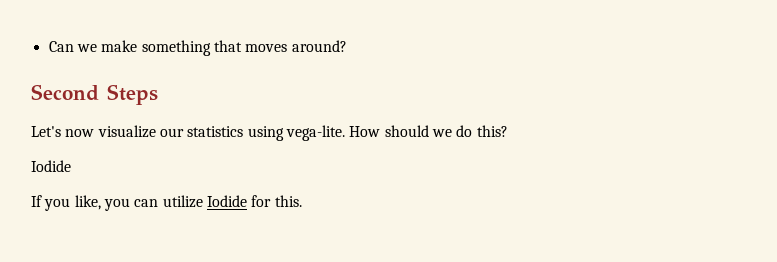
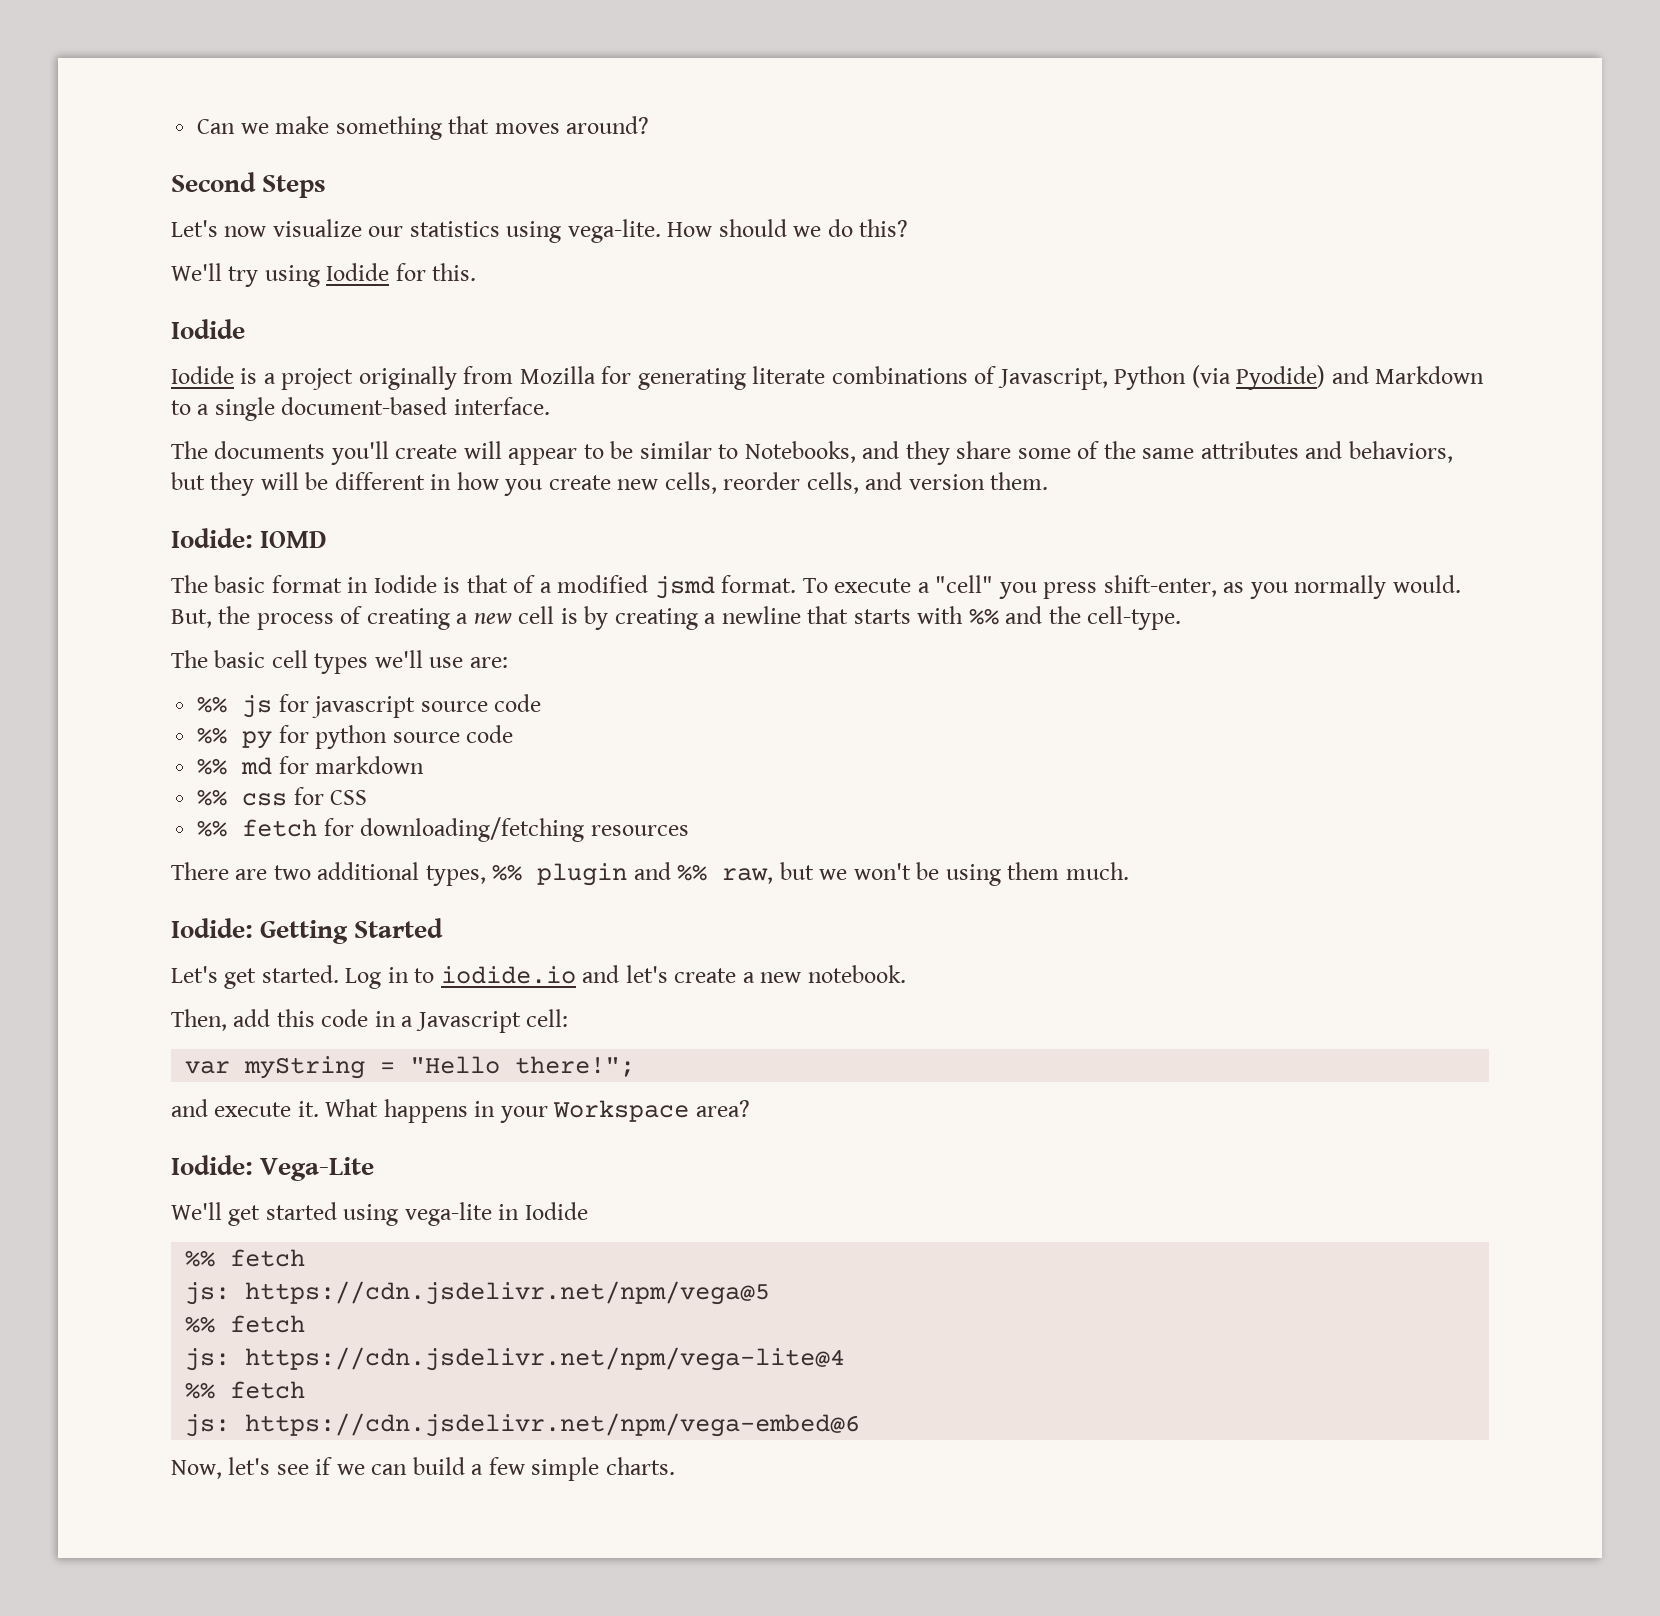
[31,160,71,172] [31,195,302,211] Iodide // If you like, you can utilize Iodide for this. -> [171,263,477,287] [171,319,245,339] [171,365,1485,390] [171,397,550,421] [171,441,1453,465] [171,472,1049,496] [171,528,328,548] [171,575,1461,599] [171,606,1182,630] [171,650,508,674] [197,694,542,718] [197,725,514,749] [197,756,425,775] [197,787,368,806] [197,817,689,842] [171,862,1129,886] [171,918,444,944] [171,965,906,989] [171,1009,569,1033] [185,1056,636,1079] [171,1099,750,1123] [171,1155,375,1181] [171,1202,588,1226] [185,1249,306,1267] [185,1281,771,1305] [185,1315,306,1333] [185,1347,846,1371] [185,1381,306,1399] [185,1413,861,1437] [171,1457,675,1481] We'll try using Iodide for this. // Iodide // Iodide is a project originally from Mozilla for generating literate combinations of Javascript, Python (via Pyodide) and Markdown to a single document-based interface. // The documents you'll create will appear to be similar to Notebooks, and they share some of the same attributes and behaviors, but they will be different in how you create new cells, reorder cells, and version them. // Iodide: IOMD // The basic format in Iodide is that of a modified jsmd format. To execute a "cell" you press shift-enter, as you normally would. But, the process of creating a new cell is by creating a newline that starts with %% and the cell-type. // The basic cell types we'll use are: // %% js for javascript source code // %% py for python source code // %% md for markdown // %% css for CSS // %% fetch for downloading/fetching resources // There are two additional types, %% plugin and %% raw, but we won't be using them much. // Iodide: Getting Started // Let's get started. Log in to iodide.io and let's create a new notebook. // Then, add this code in a Javascript cell: // var myString = "Hello there!"; // and execute it. What happens in your Workspace area? // Iodide: Vega-Lite // We'll get started using vega-lite in Iodide // %% fetch // js: https://cdn.jsdelivr.net/npm/vega@5 // %% fetch // js: https://cdn.jsdelivr.net/npm/vega-lite@4 // %% fetch // js: https://cdn.jsdelivr.net/npm/vega-embed@6 // Now, let's see if we can build a few simple charts.

